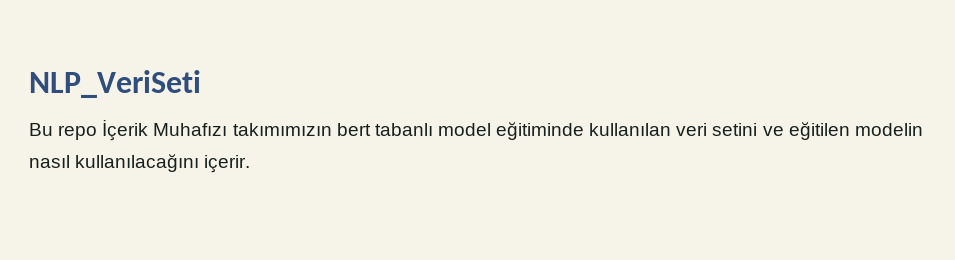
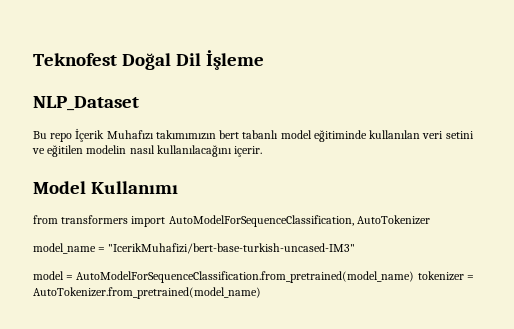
[29,70,201,98] NLP_VeriSeti -> [33,50,264,70] [33,96,139,111] Teknofest Doğal Dil İşleme // NLP_Dataset
(251, 164) none -> [33,181,178,194] [33,215,430,227] [33,243,356,254] [33,271,474,283] [33,287,261,299] // Model Kullanımı // from transformers import AutoModelForSequenceClassification, AutoTokenizer // model_name = "IcerikMuhafizi/bert-base-turkish-uncased-IM3" // model = AutoModelForSequenceClassification.from_pretrained(model_name) tokenizer = AutoTokenizer.from_pretrained(model_name)

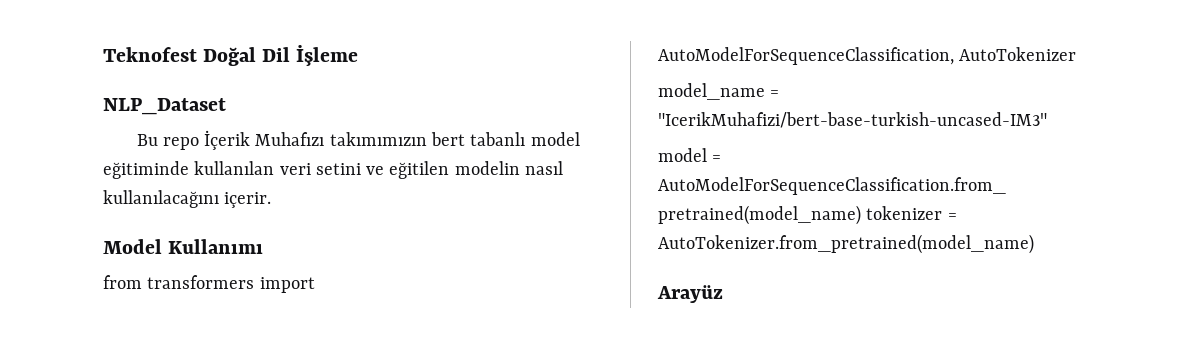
(261, 293) none -> [657,285,723,303] // Arayüz

